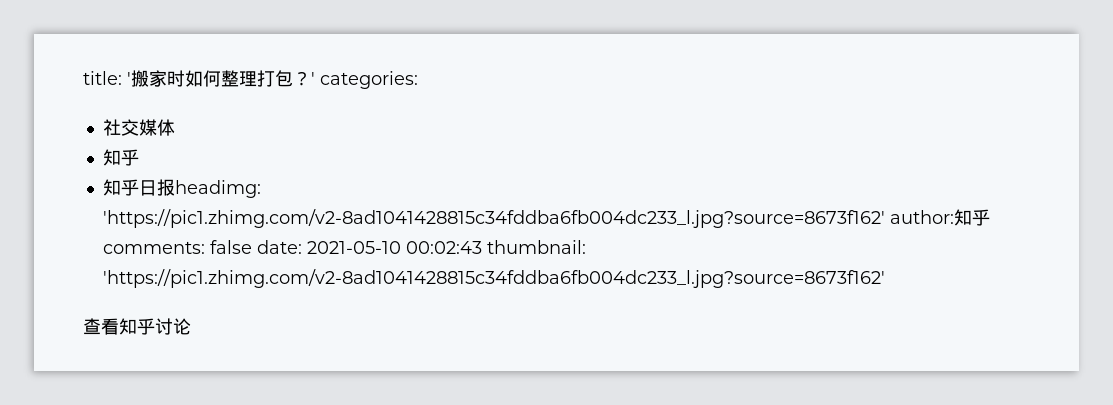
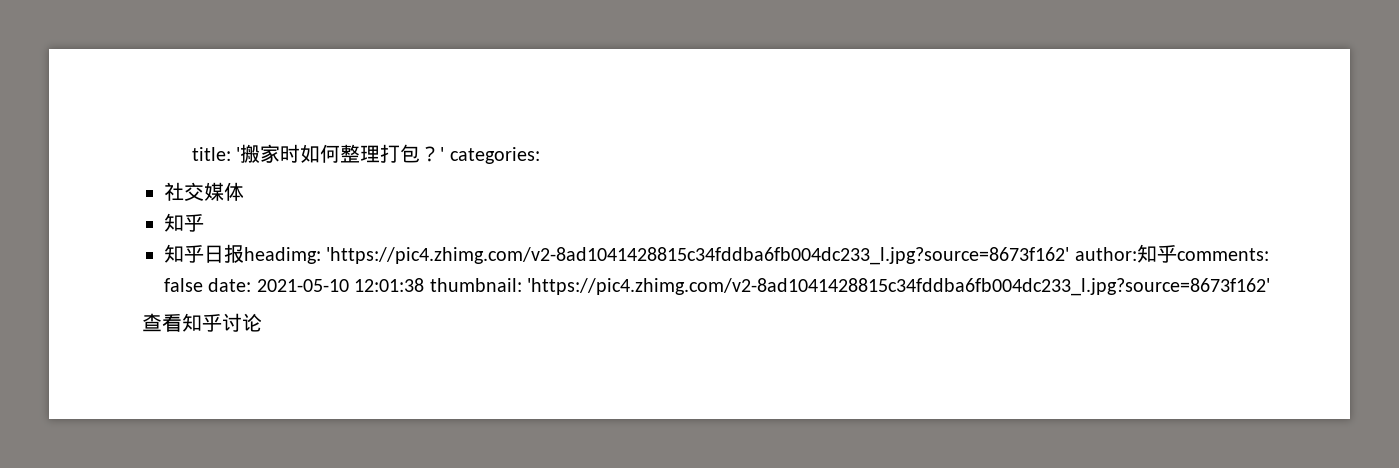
[102,209,885,228] 'https://pic1.zhimg.com/v2-8ad1041428815c34fddba6fb004dc233_l.jpg?source=8673f162' -> [326,247,1070,265] 'https://pic4.zhimg.com/v2-8ad1041428815c34fddba6fb004dc233_l.jpg?source=8673f162'
[405,240,586,254] [102,269,885,288] 00:02:43 thumbnail: 'https://pic1.zhimg.com/v2-8ad1041428815c34fddba6fb004dc233_l.jpg?source=8673f162' -> [354,278,1270,296] 12:01:38 thumbnail: 'https://pic4.zhimg.com/v2-8ad1041428815c34fddba6fb004dc233_l.jpg?source=8673f162'

